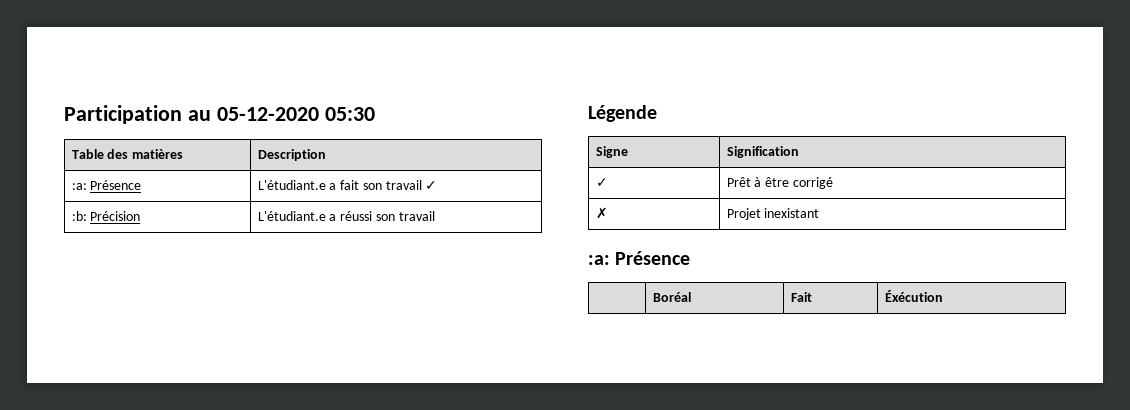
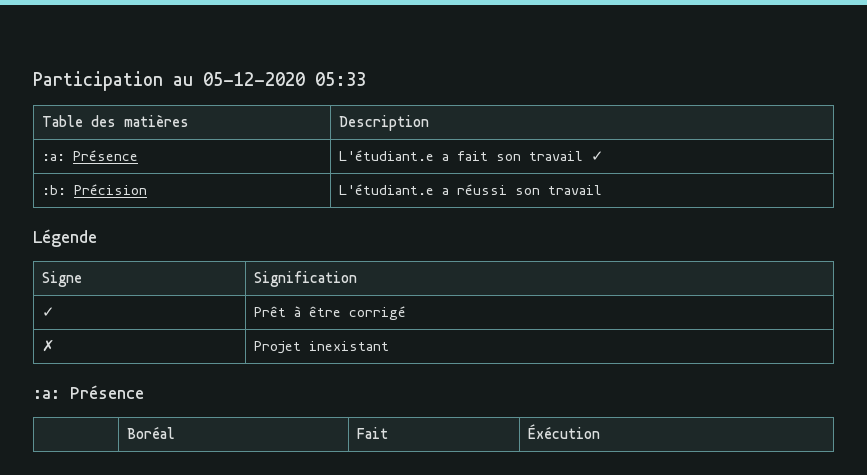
[324,107,375,121] 05:30 -> [315,72,366,86] 05:33

